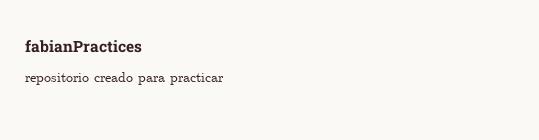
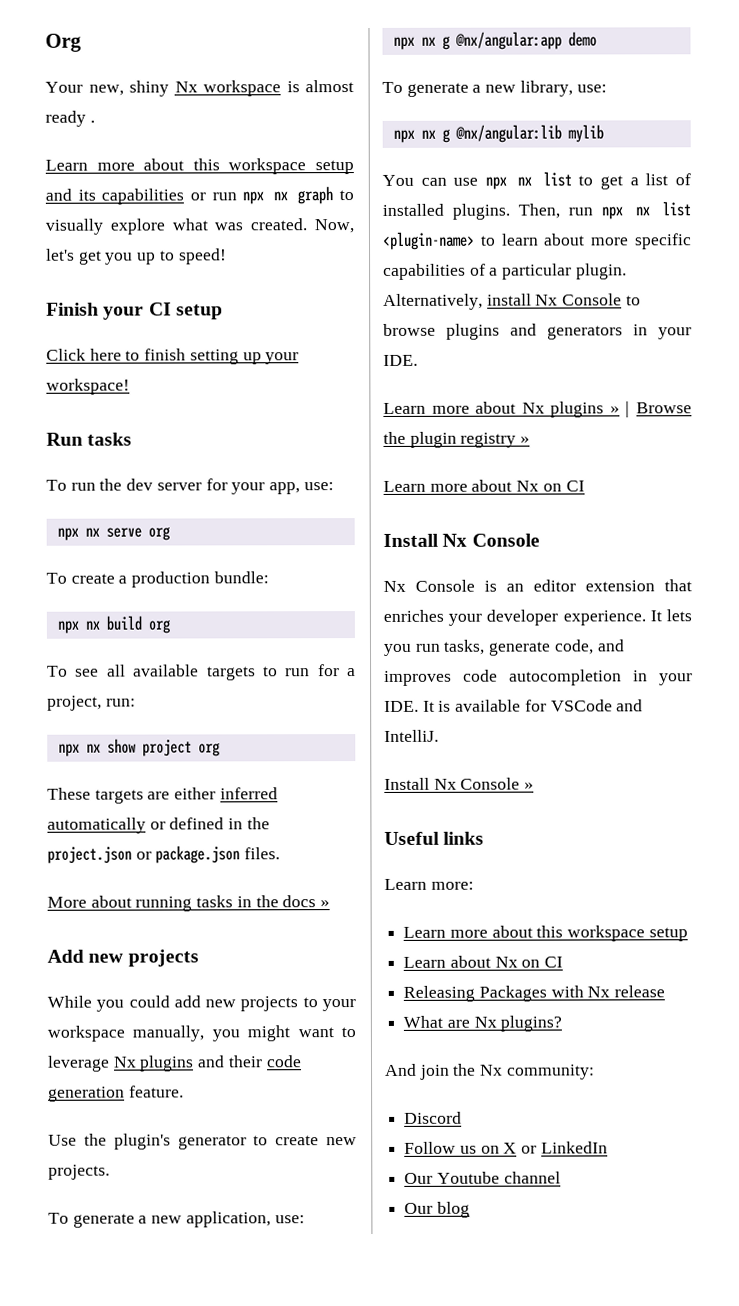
[25,40,142,53] [25,72,224,85] fabianPractices // repositorio creado para practicar -> [45,33,82,52] [45,80,354,97] [45,110,95,127] [45,158,354,175] [45,186,354,205] [45,218,355,235] [46,248,227,265] [46,302,223,320] [46,348,300,365] [46,378,130,395] [46,432,133,446] [46,478,334,495] [56,526,170,541] [46,571,269,588] [56,615,170,634] [47,664,356,681] [47,695,136,711] [57,738,220,757] [47,787,278,804] [47,817,270,834] [47,845,281,864] [47,895,331,912] [47,949,199,967] [47,995,356,1012] [47,1025,356,1042] [47,1055,302,1072] [48,1085,184,1102] [48,1133,357,1150] [48,1164,110,1180] [48,1211,305,1228] [392,31,597,50] [382,80,607,97] [392,124,604,143] [382,171,691,190] [382,201,691,220] [382,231,692,250] [383,263,627,280] [383,293,641,310] [383,323,692,340] [383,354,418,366] [383,401,693,418] [383,431,531,448] [383,479,585,492] [383,533,540,547] [383,579,692,592] [383,609,692,626] [383,639,624,656] [384,669,693,686] [384,699,644,712] [384,729,439,742] [384,777,535,790] [384,831,485,845] [384,878,474,890] [403,925,688,942] [403,955,564,968] [403,985,666,1002] [403,1015,563,1032] [385,1063,595,1080] [404,1111,463,1124] [404,1141,608,1154] [404,1171,561,1184] [404,1201,470,1218] Org // Your new, shiny Nx workspace is almost ready . // Learn more about this workspace setup and its capabilities or run npx nx graph to visually explore what was created. Now, let's get you up to speed! // Finish your CI setup // Click here to finish setting up your workspace! // Run tasks // To run the dev server for your app, use: // npx nx serve org // To create a production bundle: // npx nx build org // To see all available targets to run for a project, run: // npx nx show project org // These targets are either inferred automatically or defined in the project.json or package.json files. // More about running tasks in the docs » // Add new projects // While you could add new projects to your workspace manually, you might want to leverage Nx plugins and their code generation feature. // Use the plugin's generator to create new projects. // To generate a new application, use: // npx nx g @nx/angular:app demo // To generate a new library, use: // npx nx g @nx/angular:lib mylib // You can use npx nx list to get a list of installed plugins. Then, run npx nx list <plugin-name> to learn about more specific capabilities of a particular plugin. Alternatively, install Nx Console to browse plugins and generators in your IDE. // Learn more about Nx plugins » | Browse the plugin registry » // Learn more about Nx on CI // Install Nx Console // Nx Console is an editor extension that enriches your developer experience. It lets you run tasks, generate code, and improves code autocompletion in your IDE. It is available for VSCode and IntelliJ. // Install Nx Console » // Useful links // Learn more: // Learn more about this workspace setup // Learn about Nx on CI // Releasing Packages with Nx release // What are Nx plugins? // And join the Nx community: // Discord // Follow us on X or LinkedIn // Our Youtube channel // Our blog

